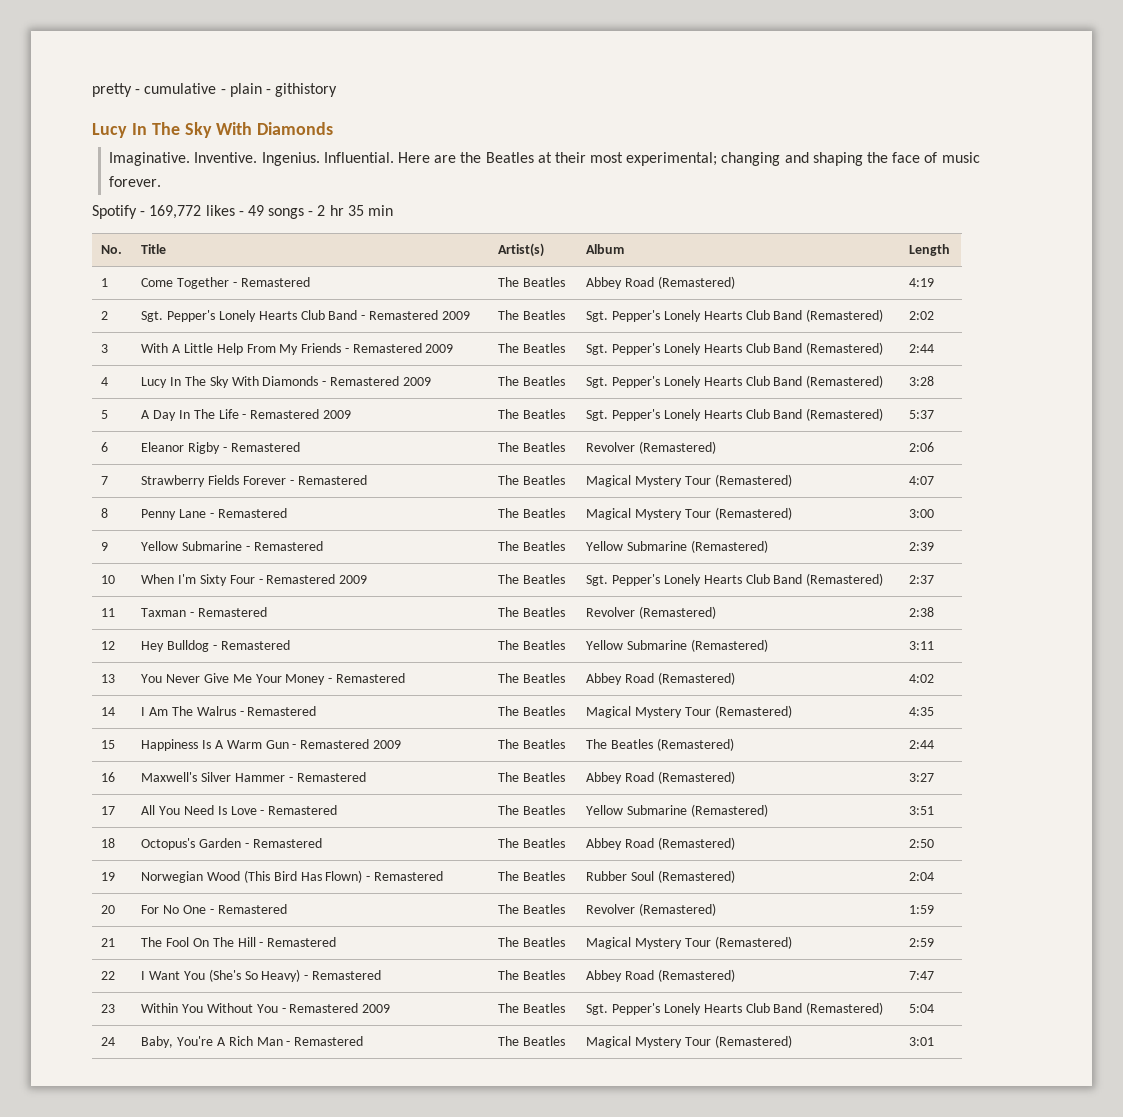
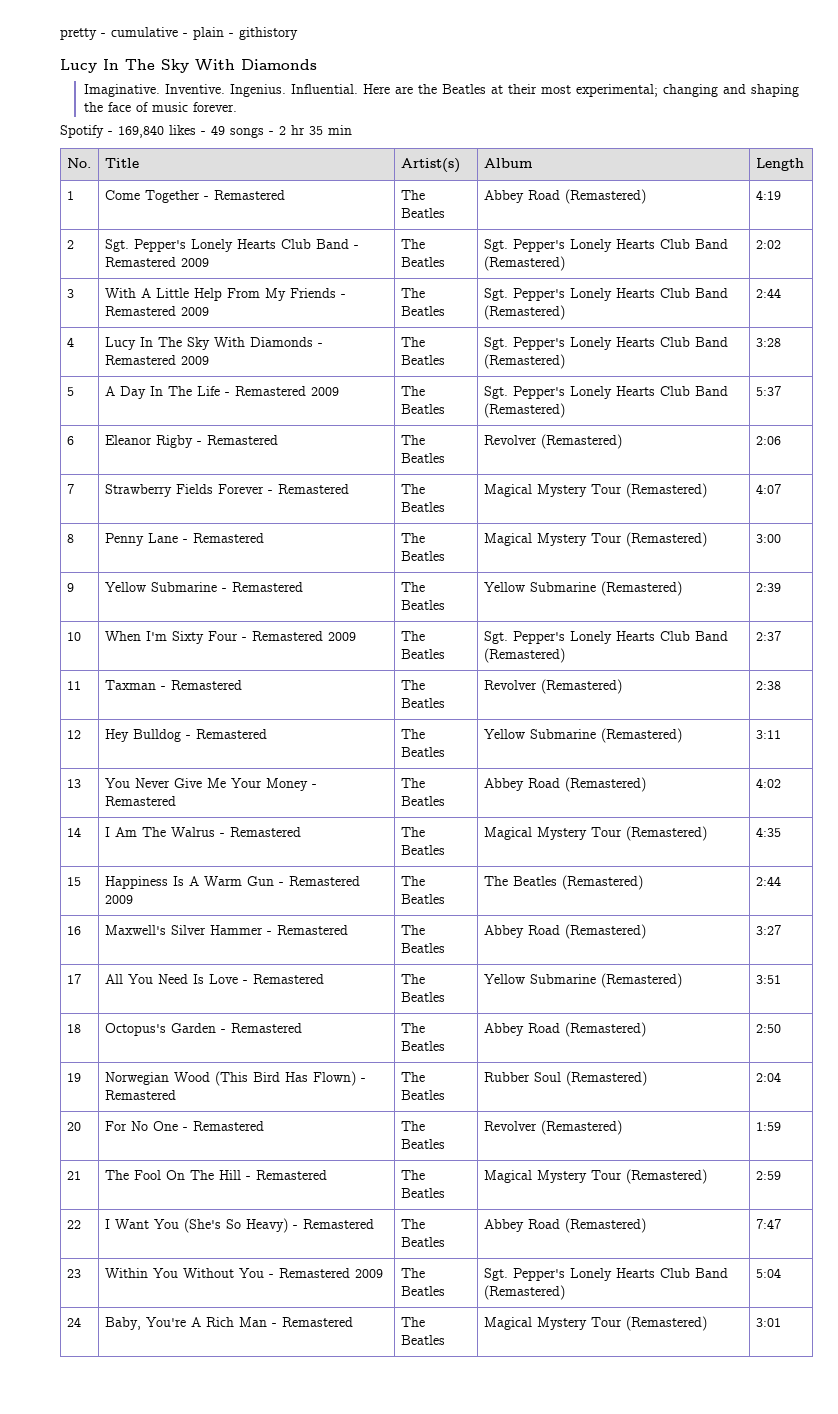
[149,205,202,219] 169,772 -> [118,125,164,138] 169,840

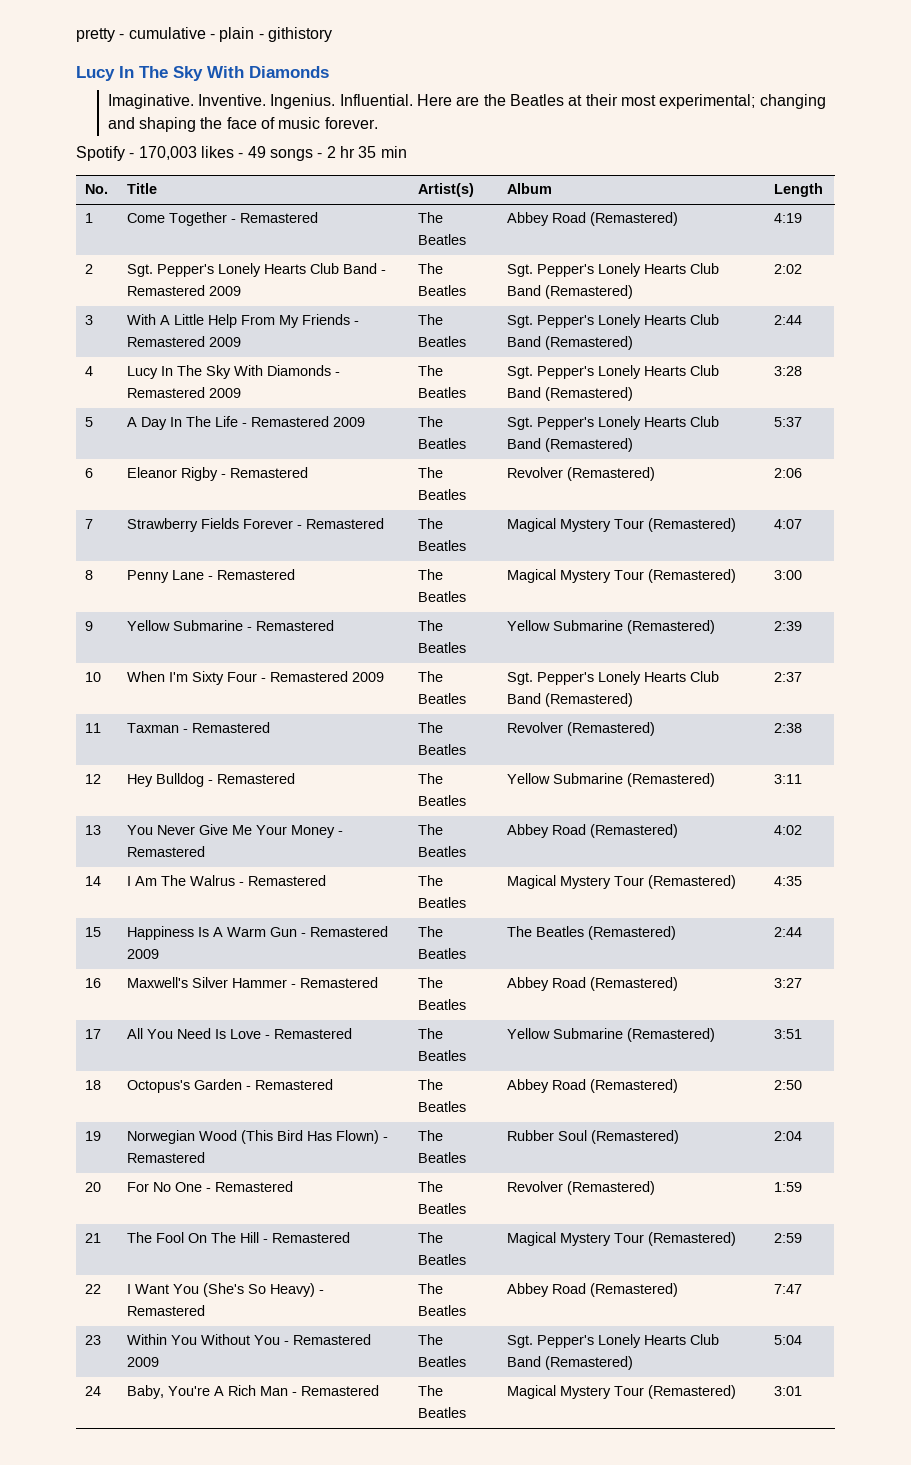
[118,125,164,138] 169,840 -> [138,146,197,160] 170,003

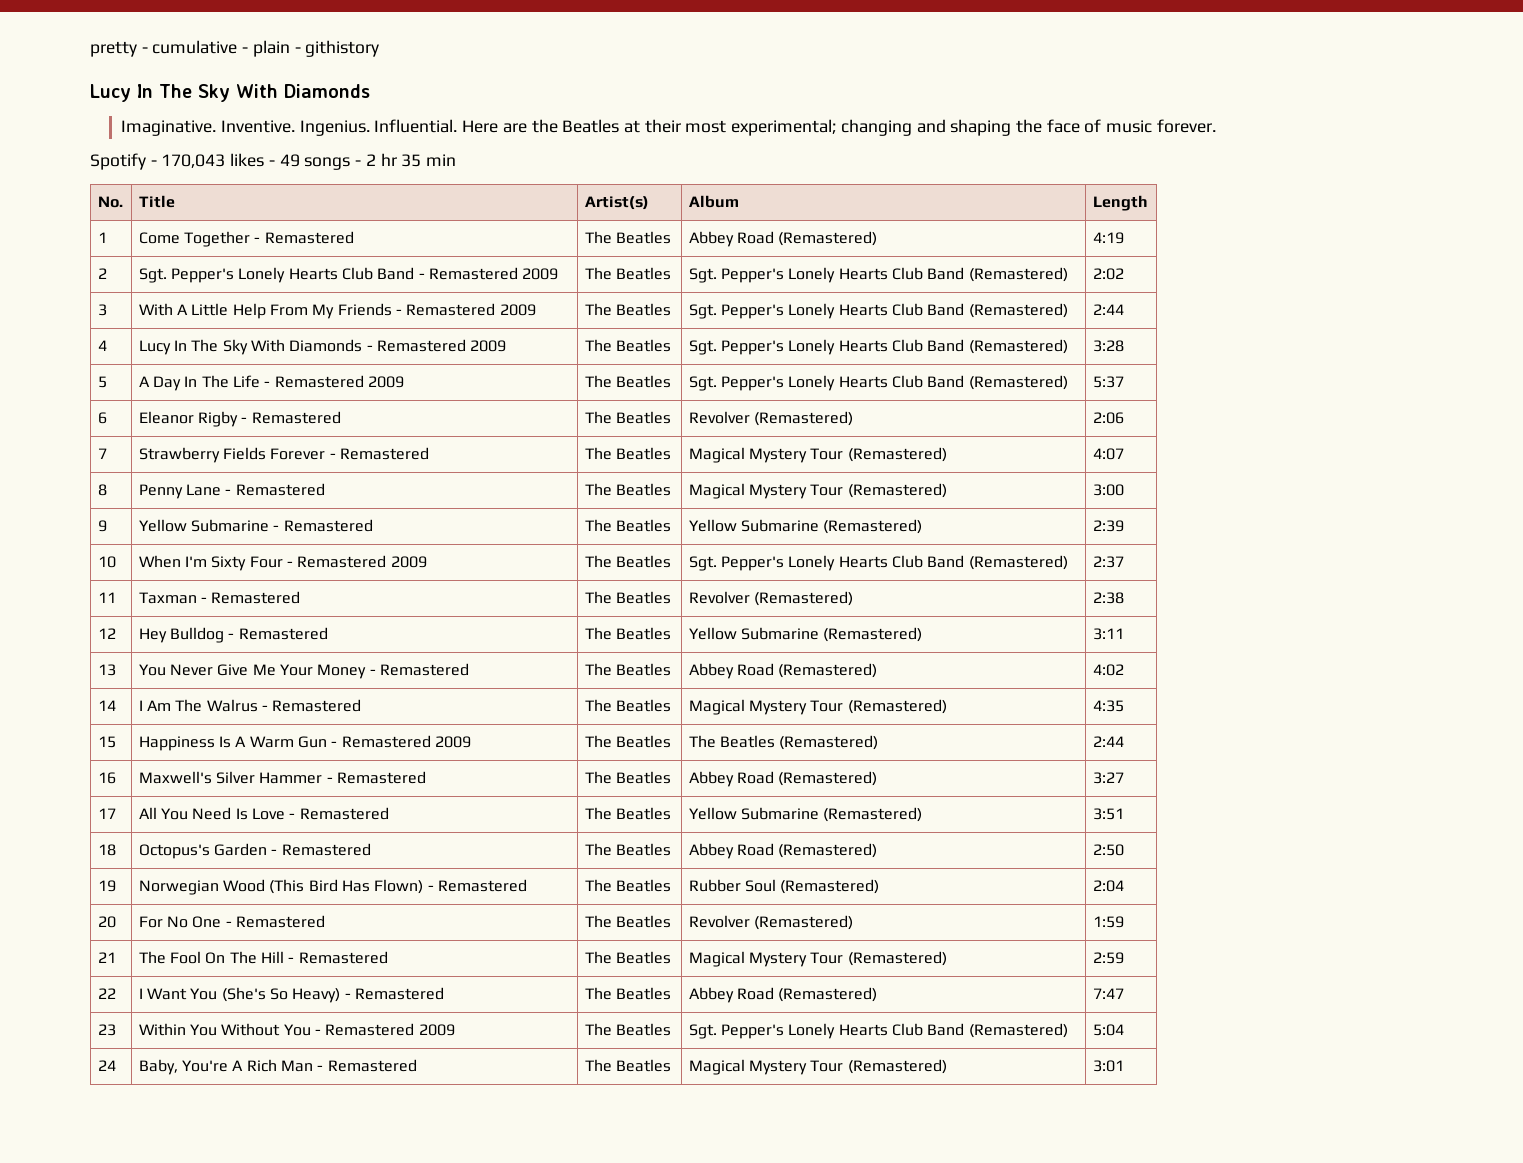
[138,146,197,160] 170,003 -> [161,154,226,168] 170,043

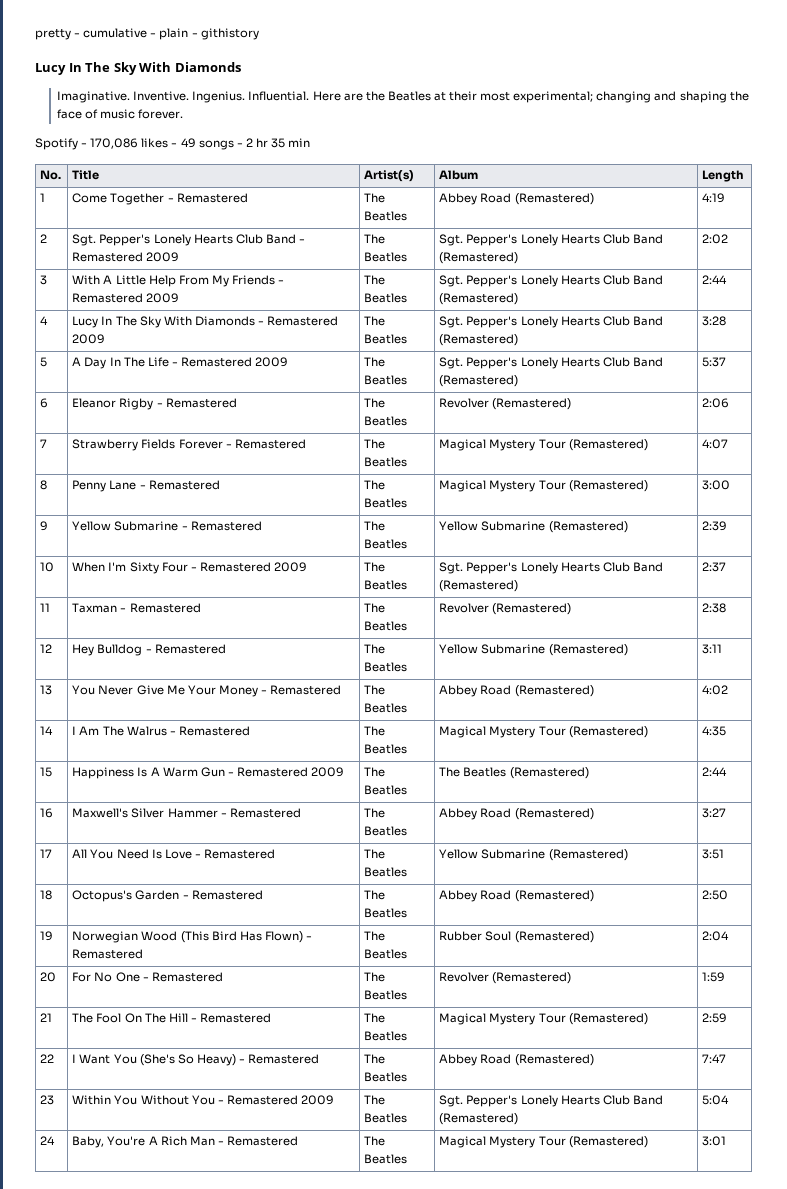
[161,154,226,168] 170,043 -> [90,138,139,149] 170,086

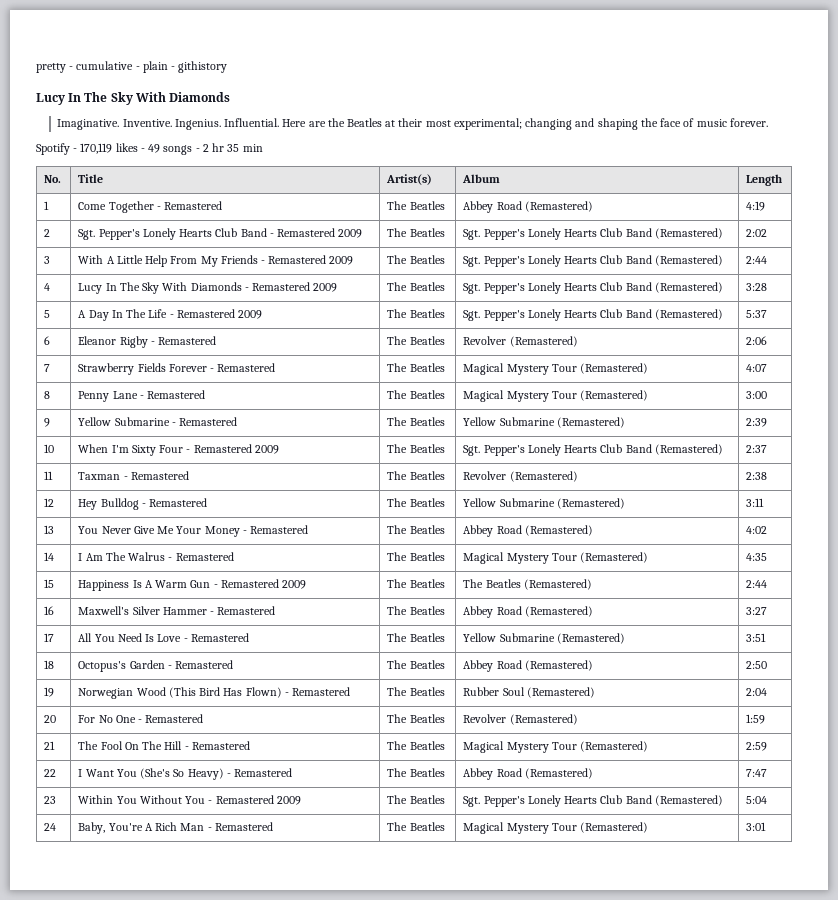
[90,138,139,149] 170,086 -> [80,143,113,154] 170,119

